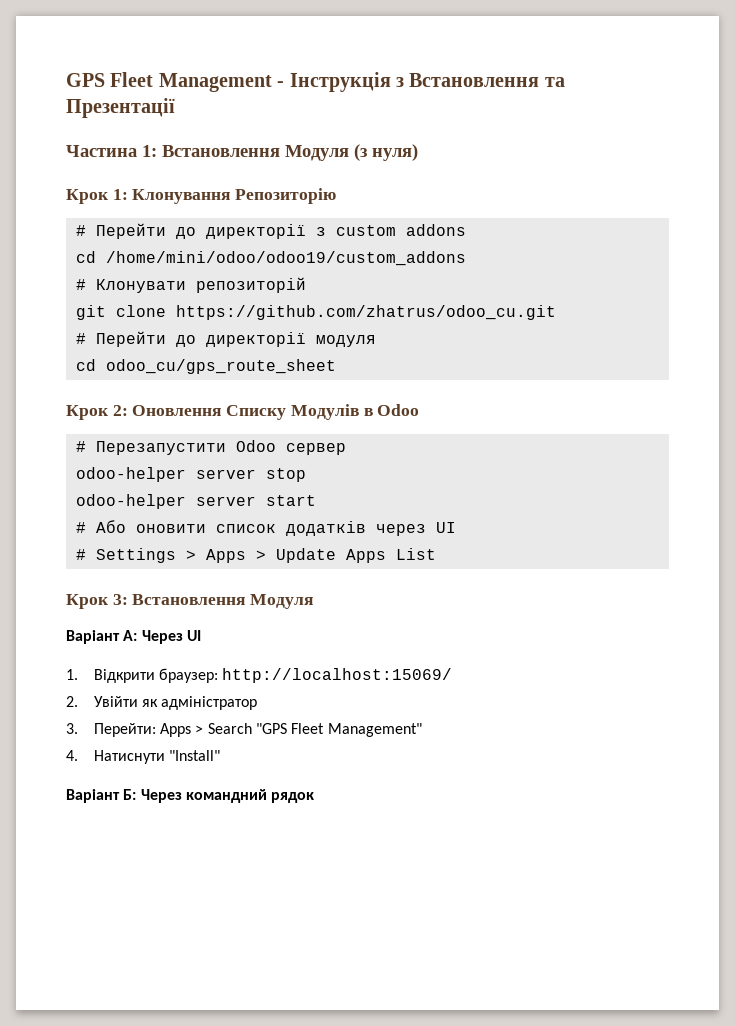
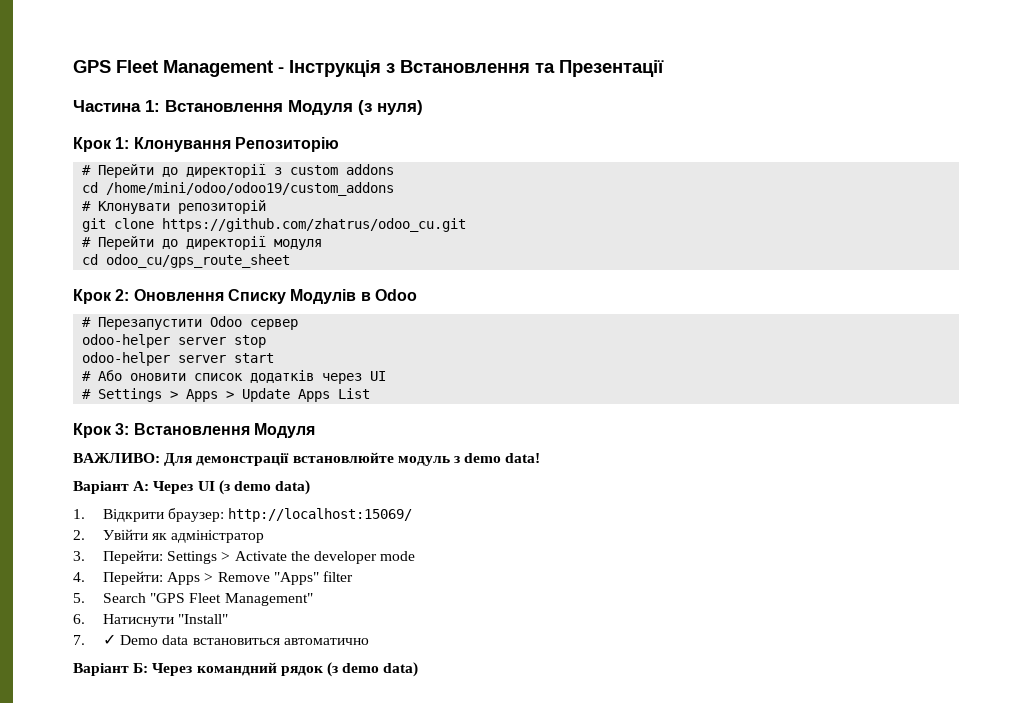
(314, 601) none -> [73,452,541,466] // ВАЖЛИВО: Для демонстрації встановлюйте модуль з demo data!
(201, 635) none -> [218,480,311,495] (з demo data)
[160,723,204,737] Apps > -> [167,551,416,564] [73,571,354,585] [73,593,85,603] Settings > Activate the developer mode // 4. Перейти: Apps > Remove "Apps" filter // 5.
[66,750,78,761] 4. -> [73,614,85,624] 6.
(221, 755) none -> [73,634,369,645] // 7. ✓ Demo data встановиться автоматично
(315, 797) none -> [326,662,419,677] (з demo data)

